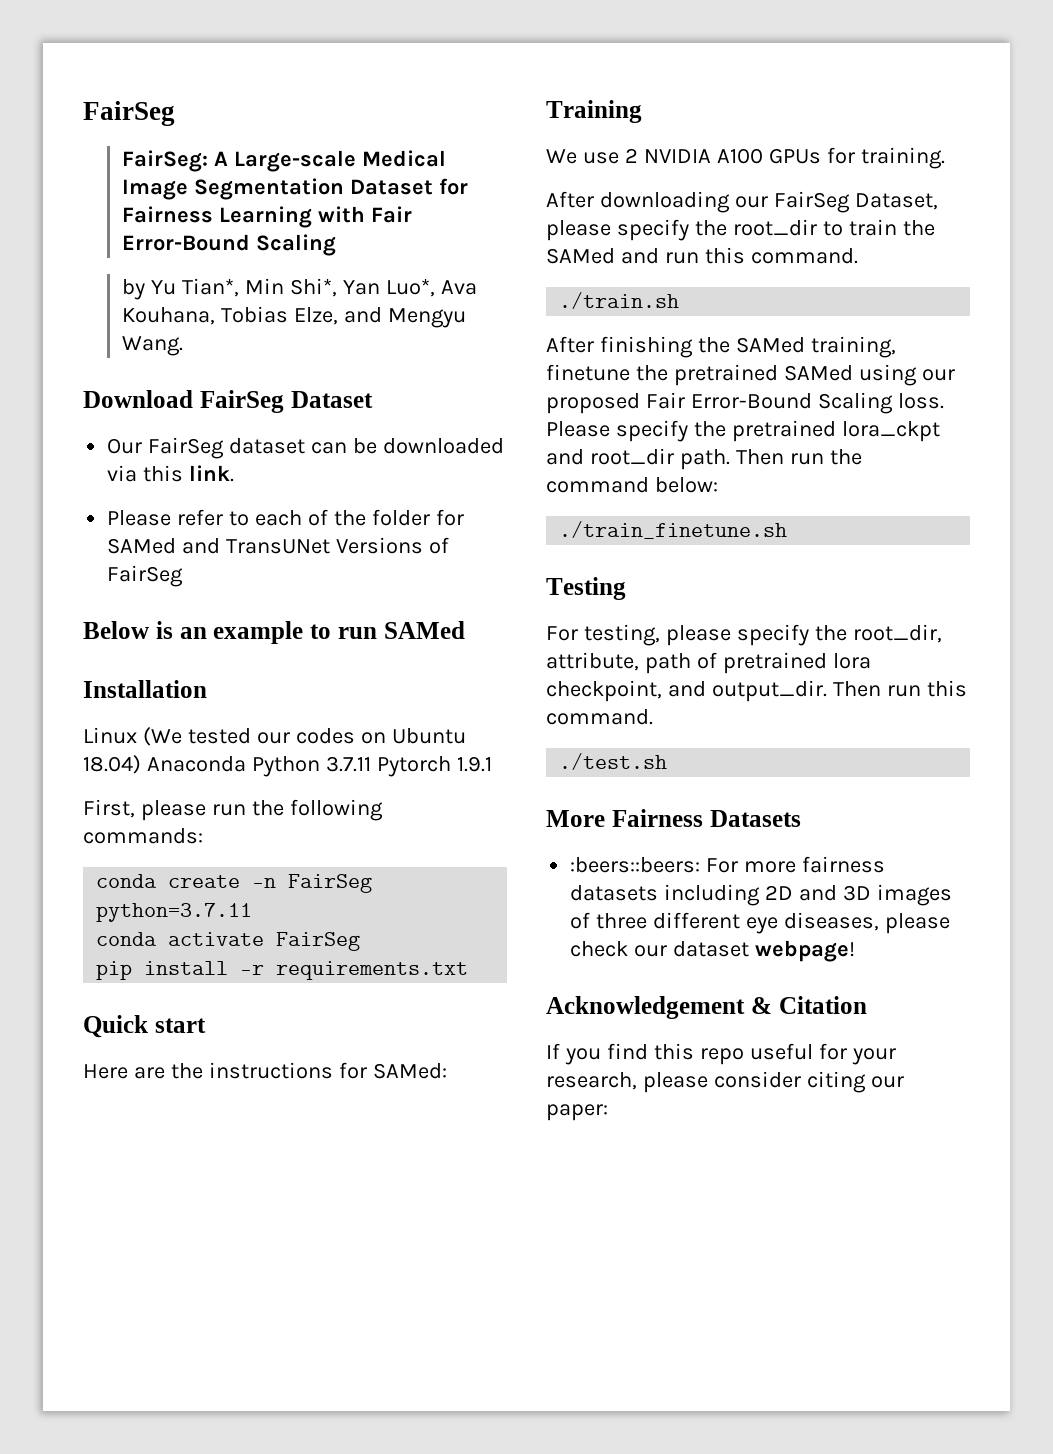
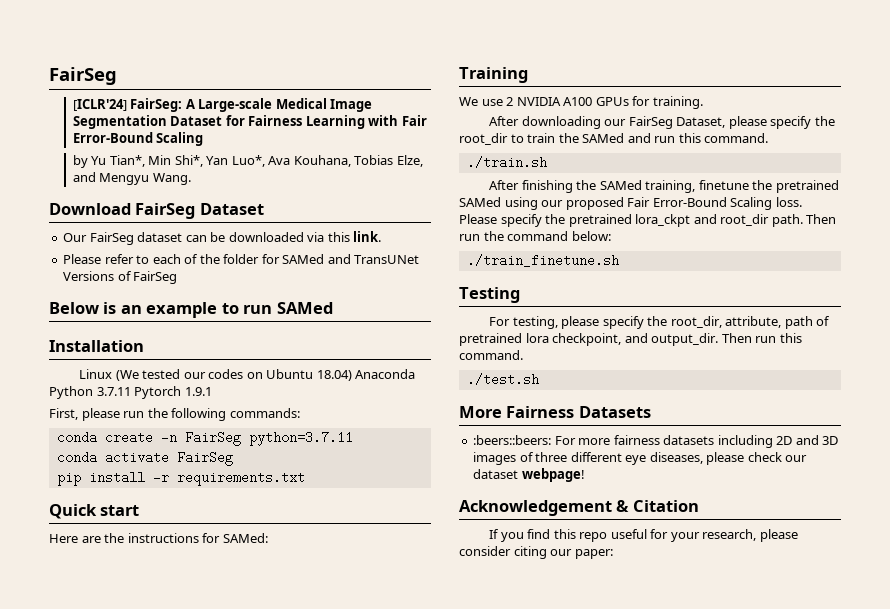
[83,101,175,126] FairSeg // -> [49,67,117,85] [72,99,127,111] FairSeg // [ICLR'24]

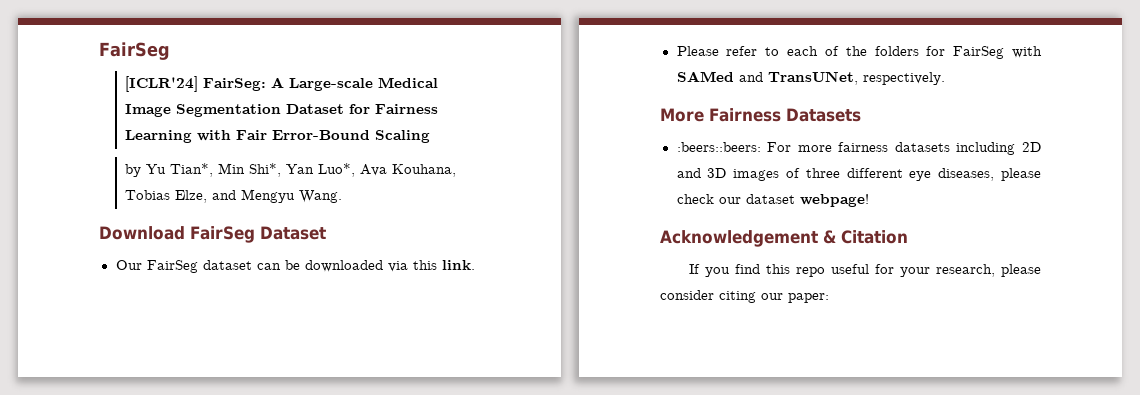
[223,254,420,264] [63,271,178,284] [49,302,333,318] [49,340,144,352] [79,369,416,381] [49,386,212,399] [49,408,300,421] [56,431,353,446] [56,451,233,466] [56,471,305,486] [49,504,140,519] [49,533,268,543] [459,67,528,83] [459,96,703,109] [489,116,835,129] [459,133,769,145] [466,156,547,169] [489,180,839,193] [459,197,802,210] [459,214,837,227] [459,231,611,241] [466,254,619,267] [459,287,520,303] [489,316,831,329] [459,333,802,346] [459,350,523,360] [466,373,539,386] folder for SAMed and TransUNet Versions of FairSeg // Below is an example to run SAMed // Installation // Linux (We tested our codes on Ubuntu 18.04) Anaconda Python 3.7.11 Pytorch 1.9.1 // First, please run the following commands: // conda create -n FairSeg python=3.7.11 // conda activate FairSeg // pip install -r requirements.txt // Quick start // Here are the instructions for SAMed: // Training // We use 2 NVIDIA A100 GPUs for training. // After downloading our FairSeg Dataset, please specify the root_dir to train the SAMed and run this command. // ./train.sh // After finishing the SAMed training, finetune the pretrained SAMed using our proposed Fair Error-Bound Scaling loss. Please specify the pretrained lora_ckpt and root_dir path. Then run the command below: // ./train_finetune.sh // Testing // For testing, please specify the root_dir, attribute, path of pretrained lora checkpoint, and output_dir. Then run this command. // ./test.sh -> [874,46,1042,59] [676,71,945,85] folders for FairSeg with SAMed and TransUNet, respectively.

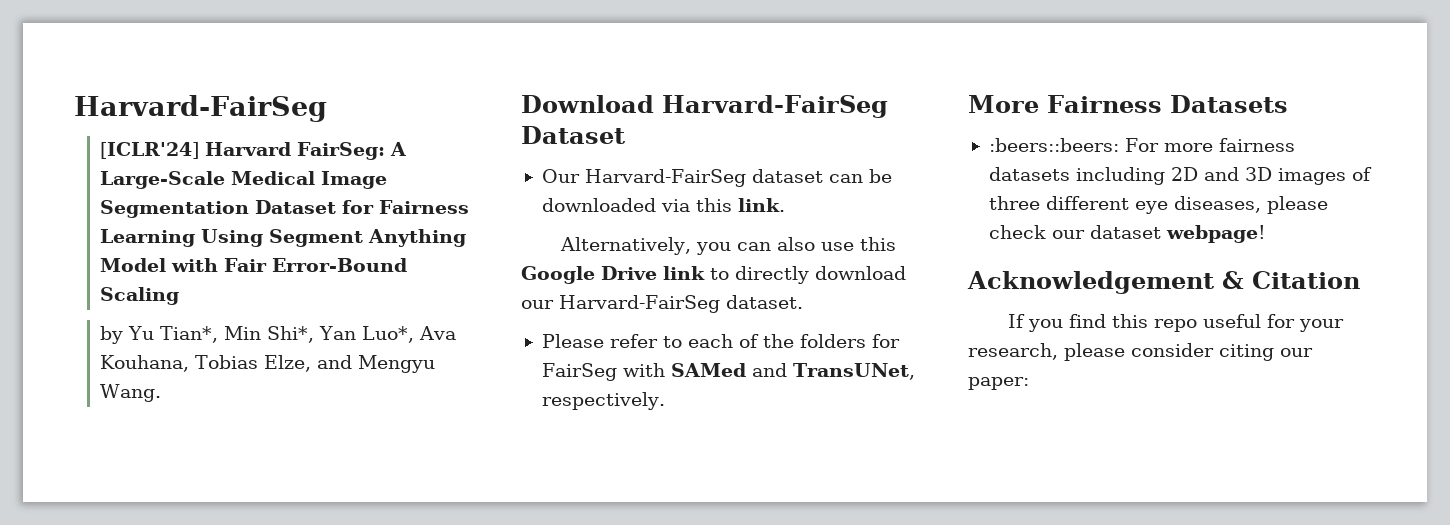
[99,42,170,60] FairSeg -> [74,95,327,122] Harvard-FairSeg
(199, 84) none -> [205,142,292,156] Harvard
[289,78,374,91] Large-scale -> [100,171,226,189] Large-Scale
(193, 136) none -> [201,229,467,247] [100,258,167,272] Using Segment Anything Model
[190,226,255,243] FairSeg -> [662,95,888,118] Harvard-FairSeg
[146,260,198,273] FairSeg -> [584,169,746,187] Harvard-FairSeg
(475, 265) none -> [560,237,897,255] [521,266,906,284] [521,295,803,313] // Alternatively, you can also use this Google Drive link to directly download our Harvard-FairSeg dataset.

